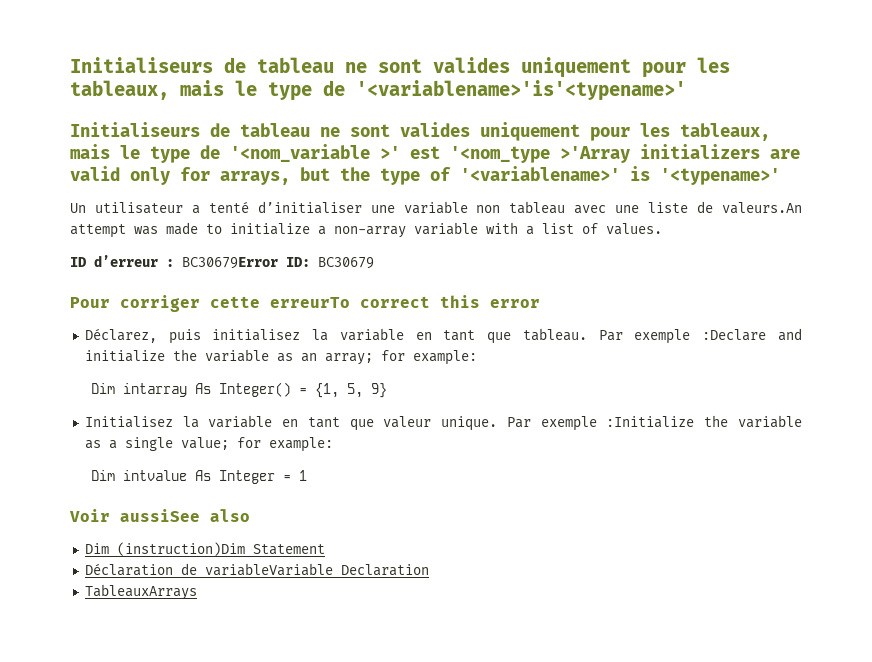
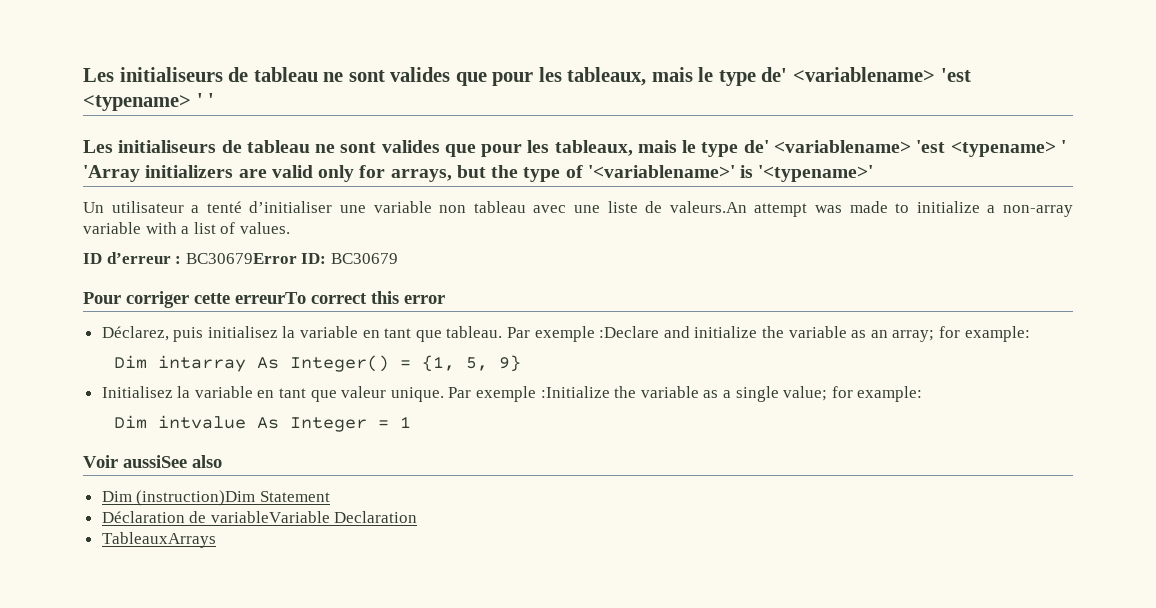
[70,57,730,78] [70,80,686,101] [70,122,770,141] [70,144,630,163] Initialiseurs de tableau ne sont valides uniquement pour les tableaux, mais le type de '<variablename>'is'<typename>' // Initialiseurs de tableau ne sont valides uniquement pour les tableaux, mais le type de '<nom_variable >' est '<nom_type >'Array -> [83,67,971,86] [83,93,215,111] [83,140,1066,157] [83,165,140,182] Les initialiseurs de tableau ne sont valides que pour les tableaux, mais le type de' <variablename> 'est <typename> ' ' // Les initialiseurs de tableau ne sont valides que pour les tableaux, mais le type de' <variablename> 'est <typename> ' 'Array

